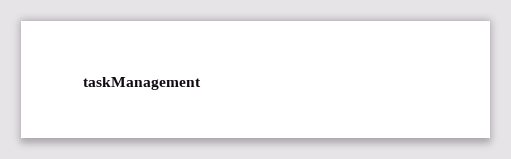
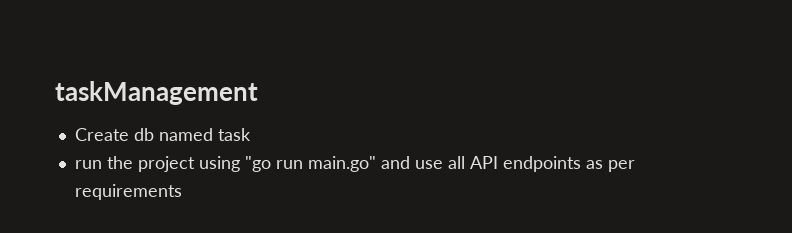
(201, 83) none -> [74,128,251,141] [74,156,635,172] [74,184,182,200] // Create db named task // run the project using "go run main.go" and use all API endpoints as per requirements

